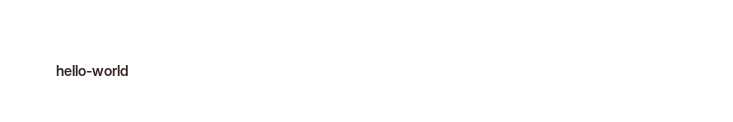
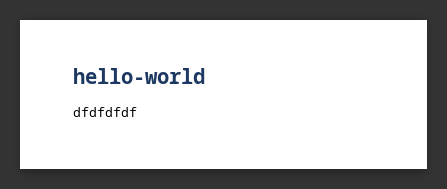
(129, 70) none -> [73,107,137,117] // dfdfdfdf

